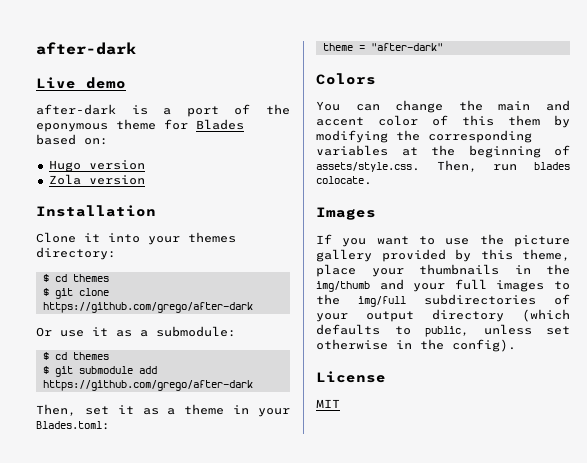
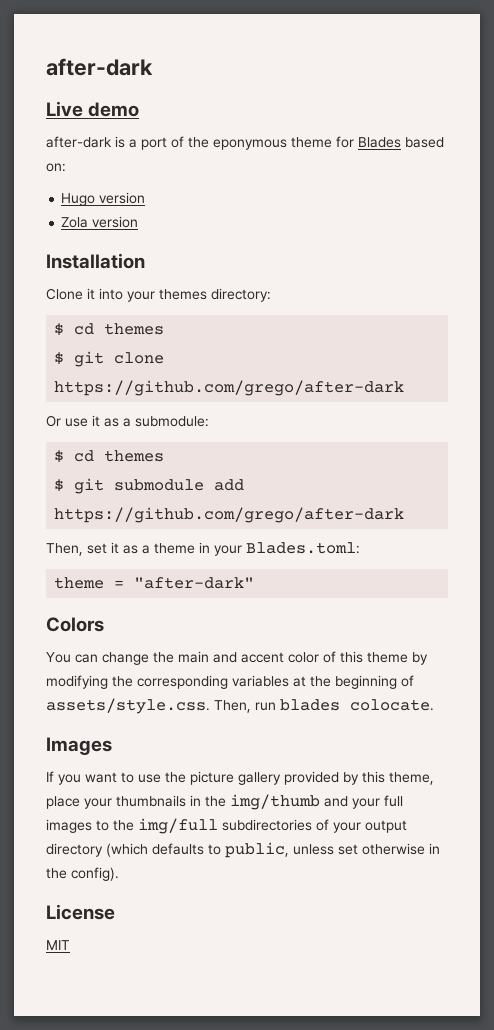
[508,115,540,126] them -> [367,652,408,663] theme

